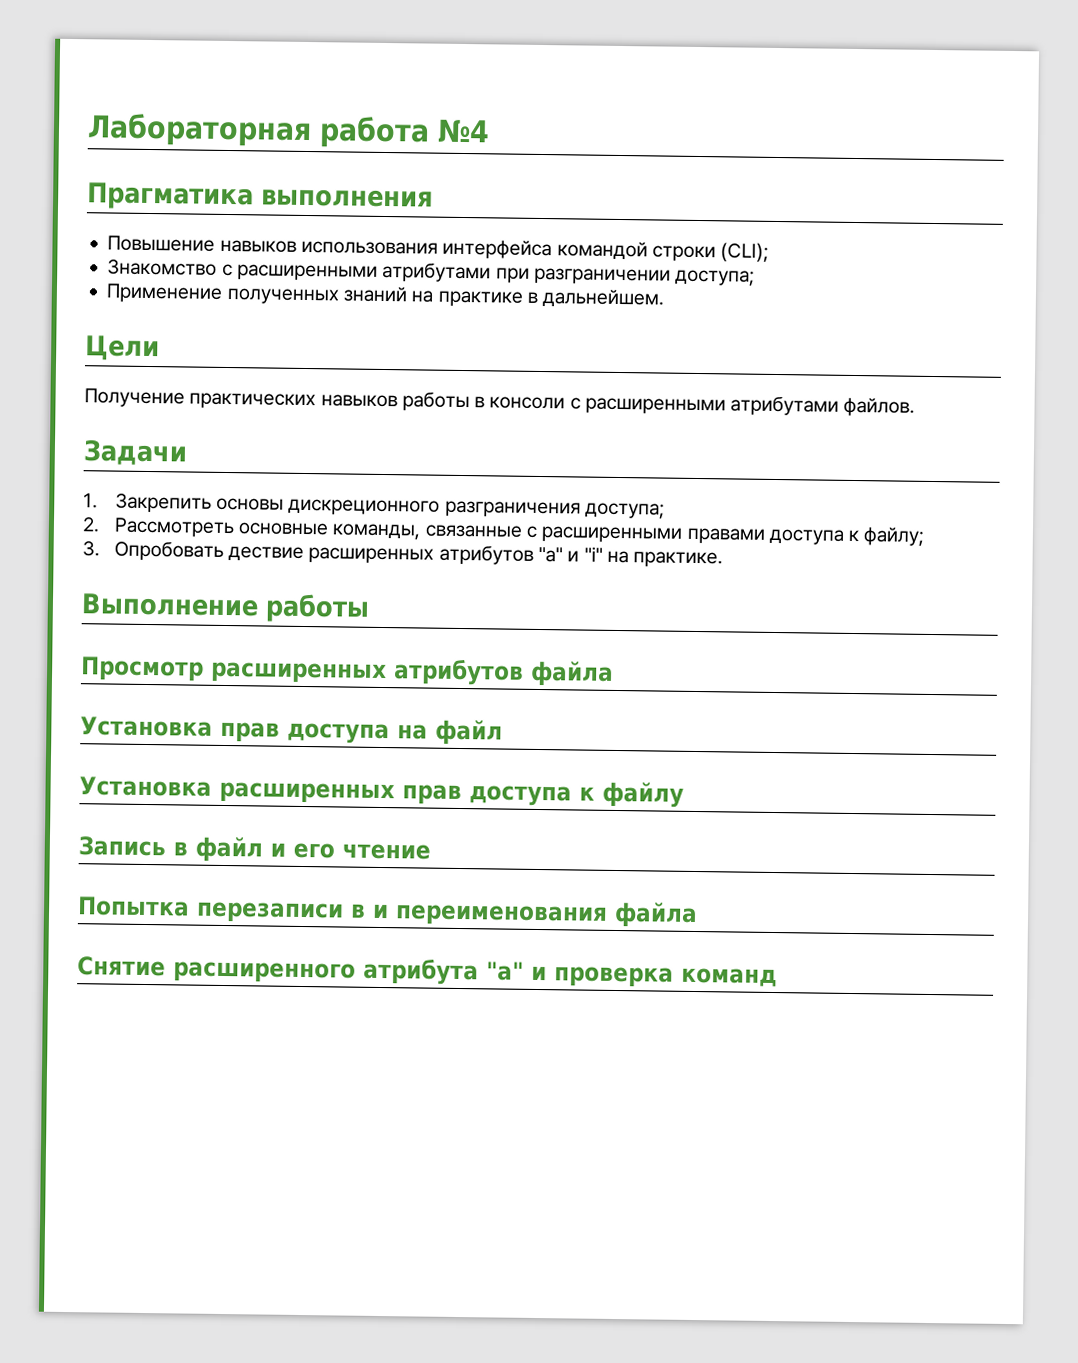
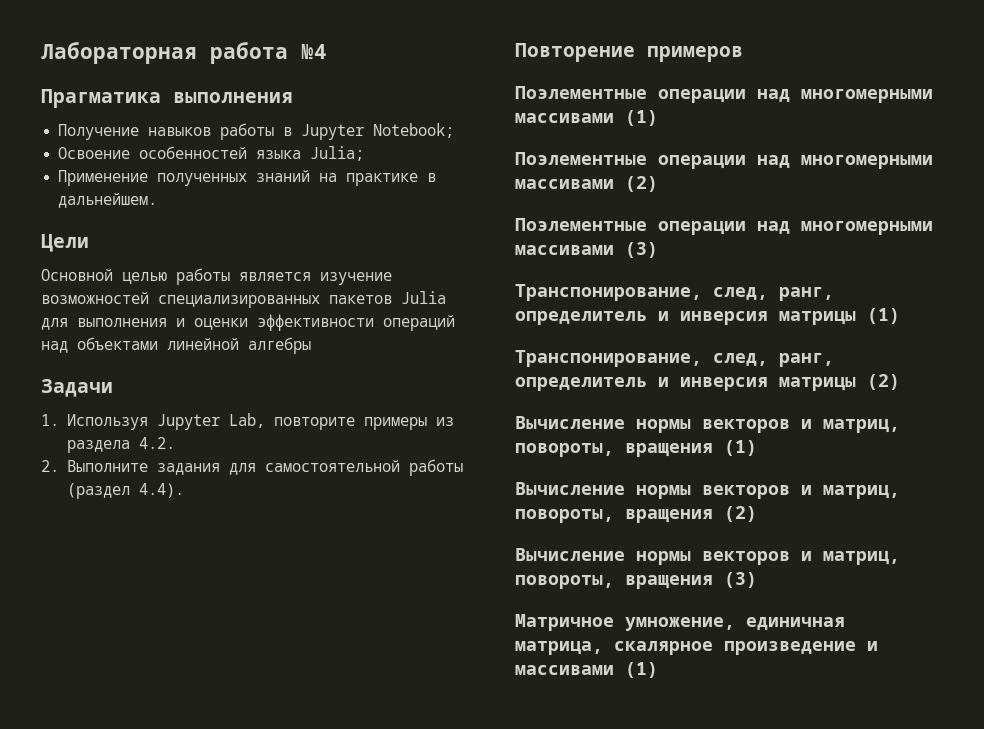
[107,235,770,262] [107,259,756,286] Повышение навыков использования интерфейса командой строки (CLI); // Знакомство с расширенными атрибутами при разграничении доступа; -> [58,123,455,140] [58,146,365,161] Получение навыков работы в Jupyter Notebook; // Освоение особенностей языка Julia;
[84,388,916,417] [83,439,188,466] [83,493,665,519] [82,517,925,546] [82,540,724,568] [81,593,370,623] [80,656,614,686] [80,716,503,745] [79,776,684,808] [78,836,431,862] [77,896,698,928] [77,956,777,988] Получение практических навыков работы в консоли с расширенными атрибутами файлов. // Задачи // 1. Закрепить основы дискреционного разграничения доступа; // 2. Рассмотреть основные команды, связанные с расширенными правами доступа к файлу; // 3. Опробовать дествие расширенных атрибутов "a" и "i" на практике. // Выполнение работы // Просмотр расширенных атрибутов файла // Установка прав доступа на файл // Установка расширенных прав доступа к файлу // Запись в файл и его чтение // Попытка перезаписи в и переименования файла // Снятие расширенного атрибута "a" и проверка команд -> [41,268,392,285] [41,291,446,308] [41,314,455,331] [41,337,311,354] [41,379,113,397] [41,413,454,430] [66,437,175,453] [41,459,463,476] [66,483,184,499] [515,43,743,62] [515,86,933,103] [515,110,658,126] [515,152,933,169] [515,176,658,192] [515,218,933,235] [515,242,658,258] [515,284,834,301] [515,308,900,325] [515,350,834,367] [515,374,900,391] [515,416,900,433] [515,440,757,457] [515,482,900,499] [515,506,757,523] [515,548,900,565] [515,572,757,589] [515,614,845,631] [515,641,878,655] [515,662,658,678] Основной целью работы является изучение возможностей специализированных пакетов Julia для выполнения и оценки эффективности операций над объектами линейной алгебры // Задачи // 1. Используя Jupyter Lab, повторите примеры из раздела 4.2. // 2. Выполните задания для самостоятельной работы (раздел 4.4). // Повторение примеров // Поэлементные операции над многомерными массивами (1) // Поэлементные операции над многомерными массивами (2) // Поэлементные операции над многомерными массивами (3) // Транспонирование, след, ранг, определитель и инверсия матрицы (1) // Транспонирование, след, ранг, определитель и инверсия матрицы (2) // Вычисление нормы векторов и матриц, повороты, вращения (1) // Вычисление нормы векторов и матриц, повороты, вращения (2) // Вычисление нормы векторов и матриц, повороты, вращения (3) // Матричное умножение, единичная матрица, скалярное произведение и массивами (1)

